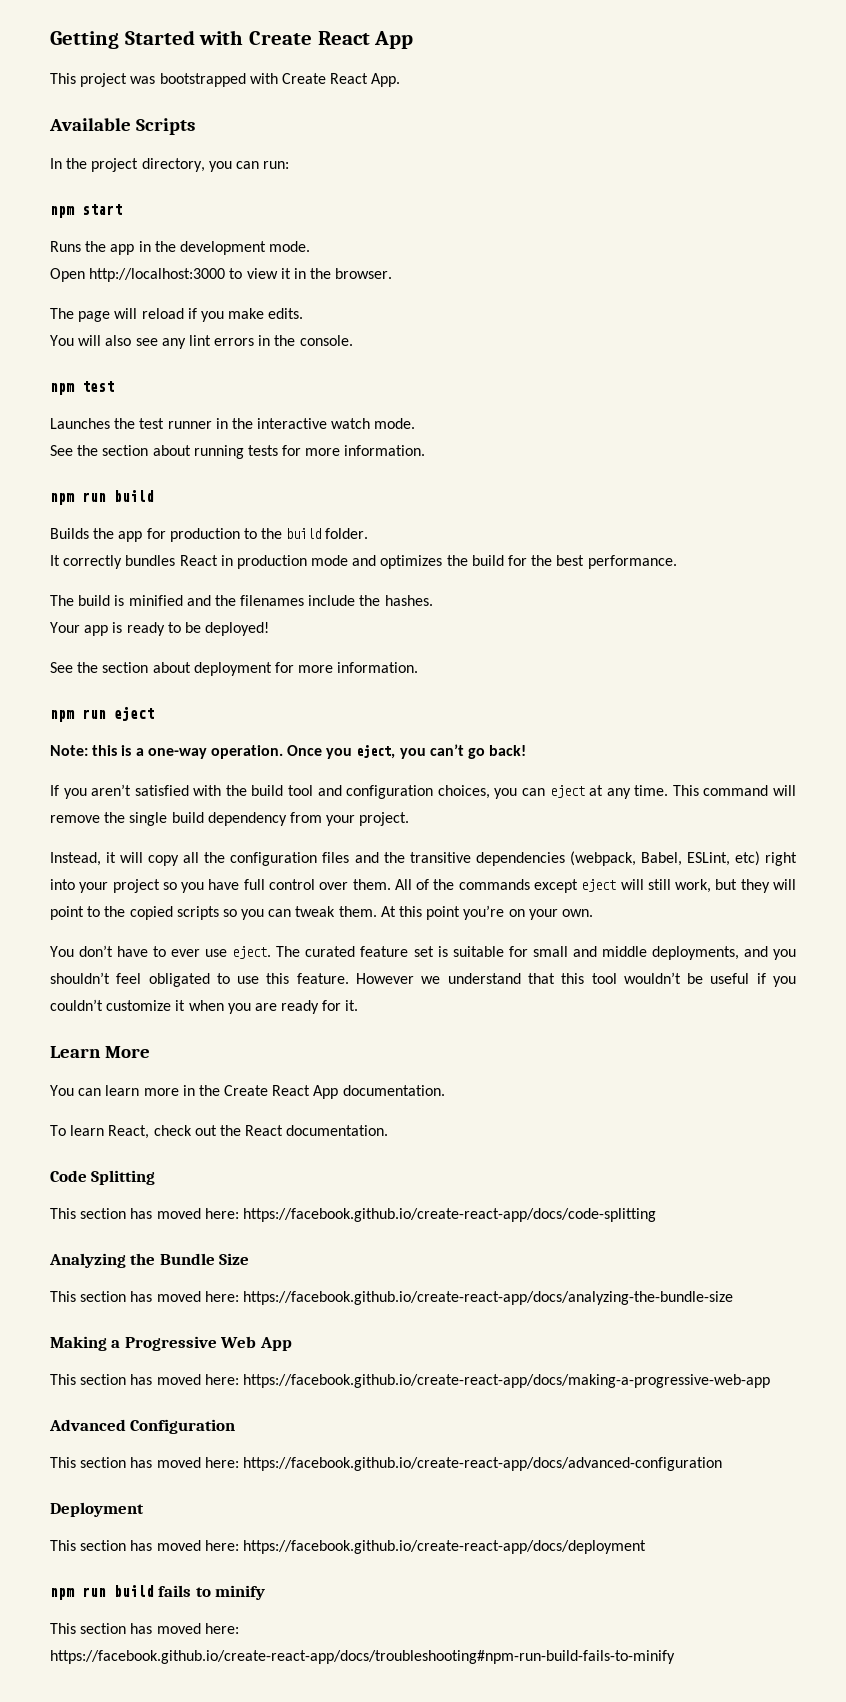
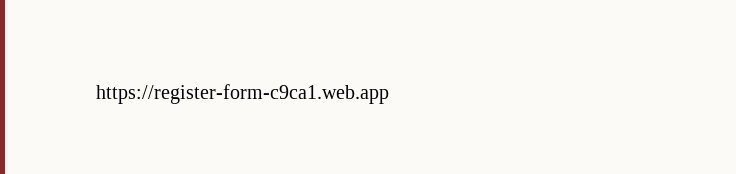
[50,30,414,49] [50,73,401,87] [49,118,195,135] [50,158,290,172] [50,204,122,218] [50,241,311,255] [50,268,393,282] [50,308,304,322] [50,335,353,349] [50,381,114,395] [50,418,416,429] [50,445,426,459] [50,490,154,505] [50,528,369,542] [50,555,677,569] [50,595,433,606] [50,622,270,636] [50,662,419,676] [50,706,154,722] [50,744,527,759] [50,784,796,799] [50,812,410,826] [50,851,797,866] [50,879,797,893] [50,905,593,920] [50,945,797,960] [50,972,796,987] [50,999,359,1014] [50,1046,150,1058] [50,1085,445,1099] [50,1125,389,1139] [50,1170,156,1185] [50,1208,656,1222] [49,1253,250,1268] [50,1291,733,1305] [50,1336,292,1351] [50,1374,770,1388] [49,1419,236,1434] [50,1457,722,1471] [50,1502,144,1517] [50,1540,646,1554] [50,1585,266,1600] [50,1623,239,1634] [50,1650,675,1664] Getting Started with Create React App // This project was bootstrapped with Create React App. // Available Scripts // In the project directory, you can run: // npm start // Runs the app in the development mode. // Open http://localhost:3000 to view it in the browser. // The page will reload if you make edits. // You will also see any lint errors in the console. // npm test // Launches the test runner in the interactive watch mode. // See the section about running tests for more information. // npm run build // Builds the app for production to the build folder. // It correctly bundles React in production mode and optimizes the build for the best performance. // The build is minified and the filenames include the hashes. // Your app is ready to be deployed! // See the section about deployment for more information. // npm run eject // Note: this is a one-way operation. Once you eject, you can’t go back! // If you aren’t satisfied with the build tool and configuration choices, you can eject at any time. This command will remove the single build dependency from your project. // Instead, it will copy all the configuration files and the transitive dependencies (webpack, Babel, ESLint, etc) right into your project so you have full control over them. All of the commands except eject will still work, but they will point to the copied scripts so you can tweak them. At this point you’re on your own. // You don’t have to ever use eject. The curated feature set is suitable for small and middle deployments, and you shouldn’t feel obligated to use this feature. However we understand that this tool wouldn’t be useful if you couldn’t customize it when you are ready for it. // Learn More // You can learn more in the Create React App documentation. // To learn React, check out the React documentation. // Code Splitting // This section has moved here: https://facebook.github.io/create-react-app/docs/code-splitting // Analyzing the Bundle Size // This section has moved here: https://facebook.github.io/create-react-app/docs/analyzing-the-bundle-size // Making a Progressive Web App // This section has moved here: https://facebook.github.io/create-react-app/docs/making-a-progressive-web-app // Advanced Configuration // This section has moved here: https://facebook.github.io/create-react-app/docs/advanced-configuration // Deployment // This section has moved here: https://facebook.github.io/create-react-app/docs/deployment // npm run build fails to minify // This section has moved here: https://facebook.github.io/create-react-app/docs/troubleshooting#npm-run-build-fails-to-minify -> [96,84,389,104] https://register-form-c9ca1.web.app

